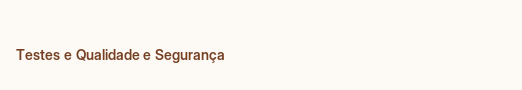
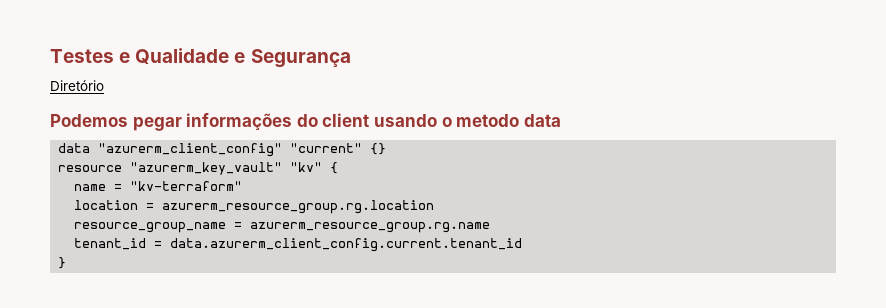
(226, 56) none -> [50,80,104,91] [50,113,561,131] [58,143,387,157] [58,162,339,175] [74,181,243,191] [74,200,435,214] [74,222,491,233] [74,238,523,252] [58,257,67,269] // Diretório // Podemos pegar informações do client usando o metodo data // data "azurerm_client_config" "current" {} // resource "azurerm_key_vault" "kv" { // name = "kv-terraform" // location = azurerm_resource_group.rg.location // resource_group_name = azurerm_resource_group.rg.name // tenant_id = data.azurerm_client_config.current.tenant_id // }

